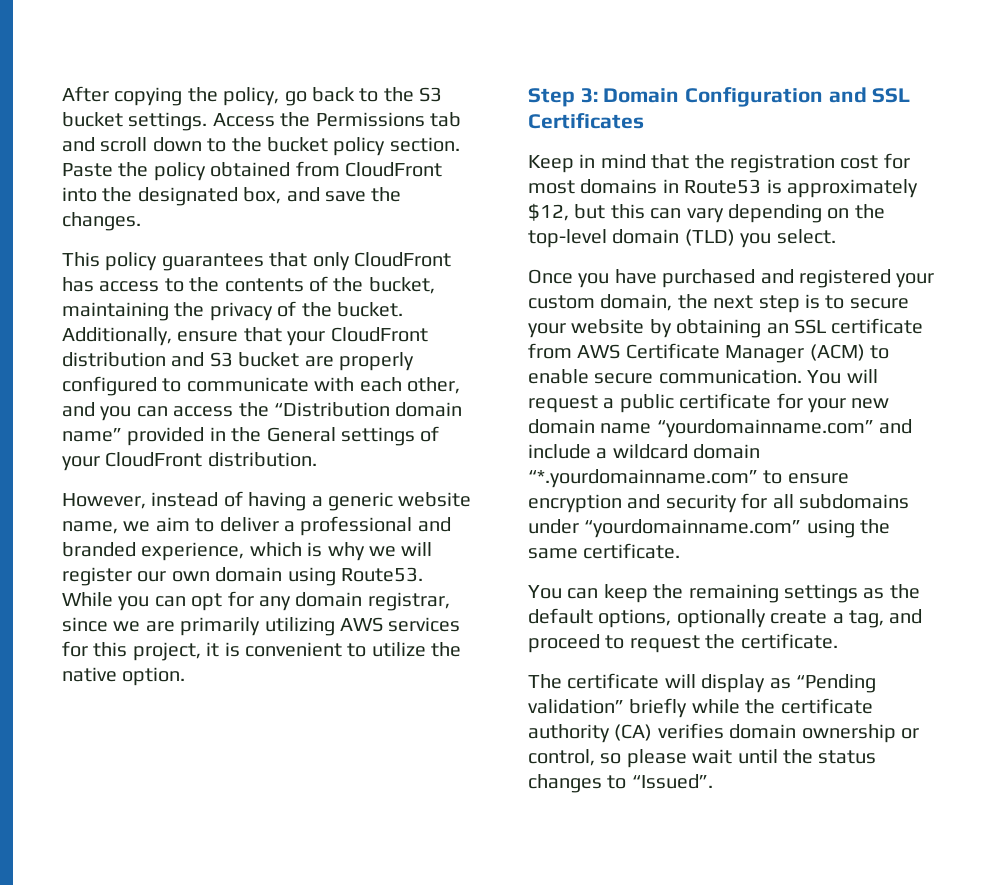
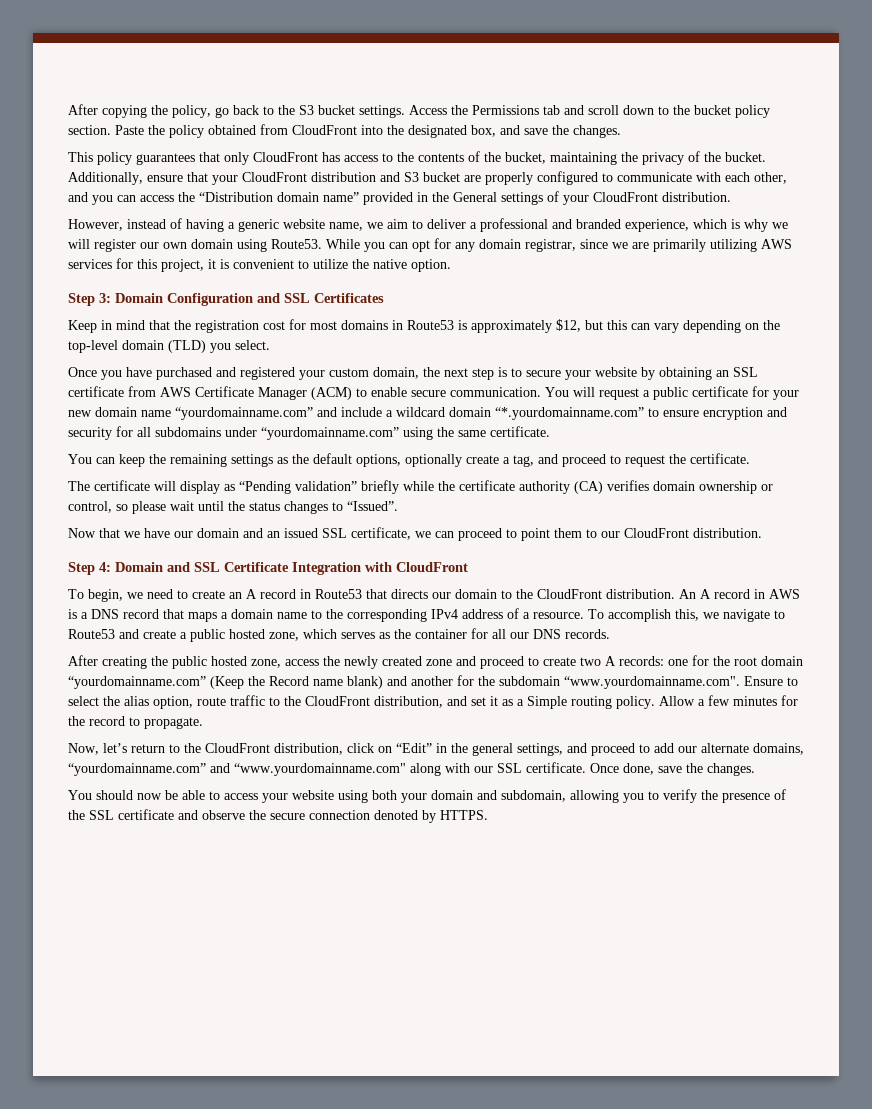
(713, 781) none -> [68,527,762,541] [68,562,468,575] [68,589,800,602] [68,608,785,622] [68,628,610,642] [68,655,803,669] [68,675,798,689] [68,695,798,709] [68,716,203,729] [68,743,804,756] [68,762,755,776] [68,789,786,803] [68,809,488,823] // Now that we have our domain and an issued SSL certificate, we can proceed to point them to our CloudFront distribution. // Step 4: Domain and SSL Certificate Integration with CloudFront // To begin, we need to create an A record in Route53 that directs our domain to the CloudFront distribution. An A record in AWS is a DNS record that maps a domain name to the corresponding IPv4 address of a resource. To accomplish this, we navigate to Route53 and create a public hosted zone, which serves as the container for all our DNS records. // After creating the public hosted zone, access the newly created zone and proceed to create two A records: one for the root domain “yourdomainname.com” (Keep the Record name blank) and another for the subdomain “www.yourdomainname.com". Ensure to select the alias option, route traffic to the CloudFront distribution, and set it as a Simple routing policy. Allow a few minutes for the record to propagate. // Now, let’s return to the CloudFront distribution, click on “Edit” in the general settings, and proceed to add our alternate domains, “yourdomainname.com” and “www.yourdomainname.com" along with our SSL certificate. Once done, save the changes. // You should now be able to access your website using both your domain and subdomain, allowing you to verify the presence of the SSL certificate and observe the secure connection denoted by HTTPS.

